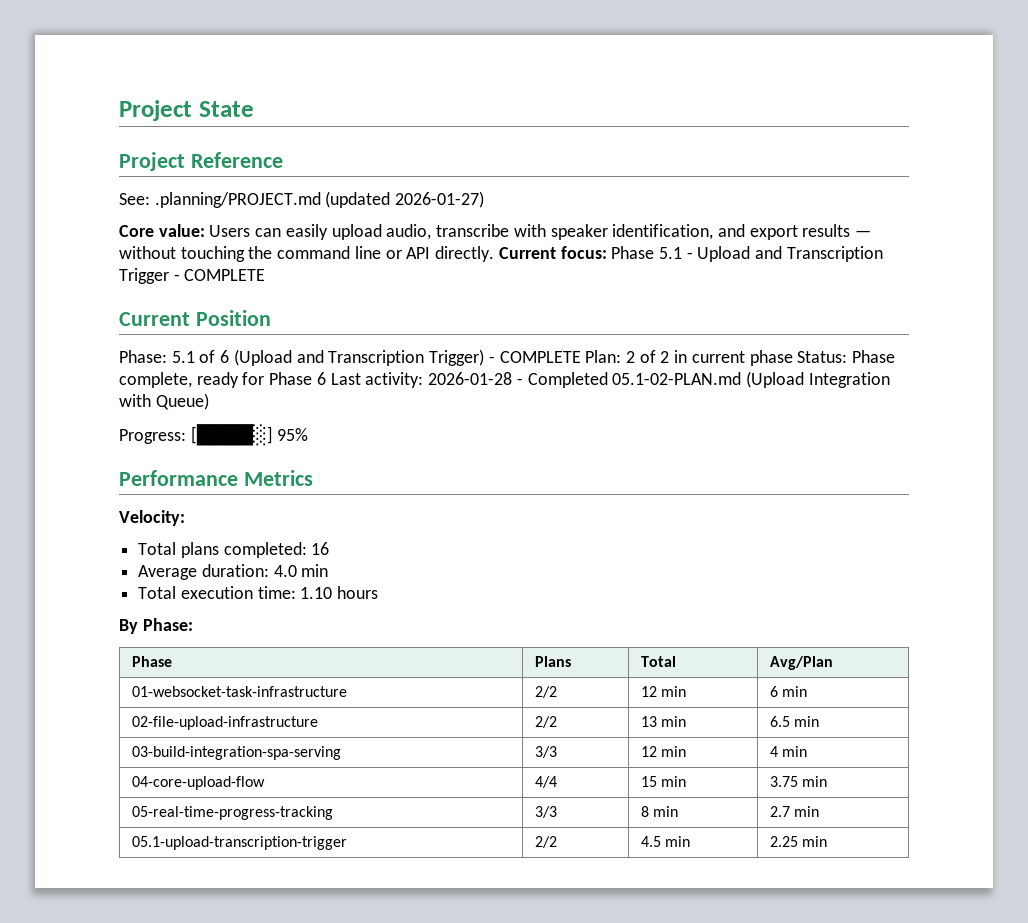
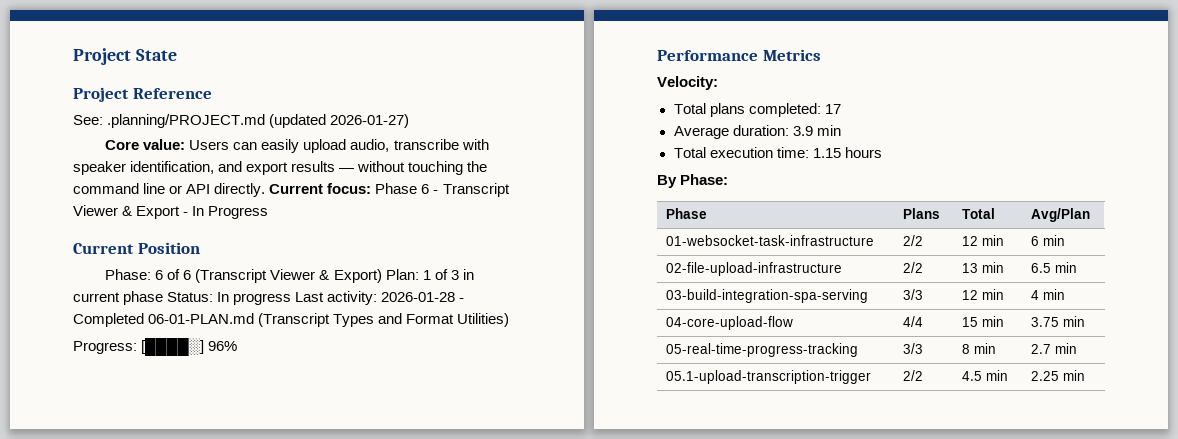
[658,246,883,262] [119,268,266,284] 5.1 - Upload and Transcription Trigger - COMPLETE -> [421,183,510,197] [73,205,269,219] 6 - Transcript Viewer & Export - In Progress
[171,351,195,363] 5.1 -> [155,270,164,280] 6
[233,349,896,366] [119,372,326,388] (Upload and Transcription Trigger) - COMPLETE Plan: 2 of 2 in current phase Status: Phase complete, ready for Phase 6 -> [195,269,474,283] [73,291,292,305] (Transcript Viewer & Export) Plan: 1 of 3 in current phase Status: In progress
[612,371,890,388] [119,393,209,410] 05.1-02-PLAN.md (Upload Integration with Queue) -> [148,313,510,327] 06-01-PLAN.md (Transcript Types and Format Utilities)
[277,428,309,441] 95% -> [208,341,238,351] 96%
[311,542,330,555] 16 -> [824,104,841,114] 17
[273,565,297,577] 4.0 -> [792,126,813,136] 3.9
[300,587,333,599] 1.10 -> [812,148,841,158] 1.15

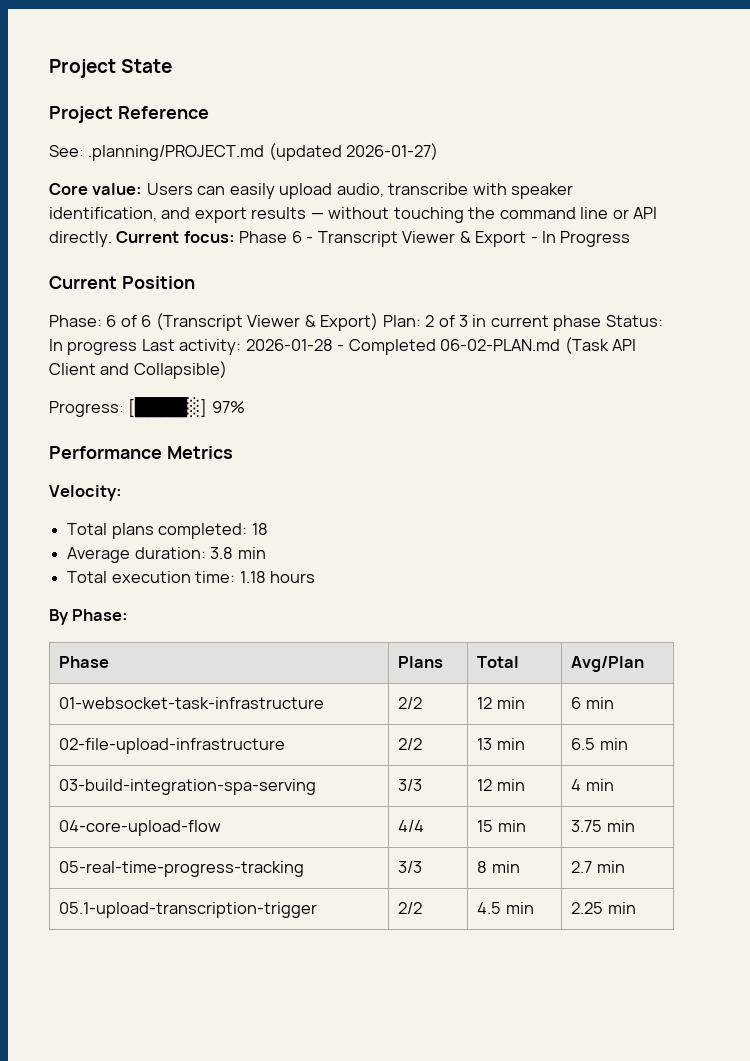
[422,270,431,280] 1 -> [425,315,435,327] 2
[148,313,510,327] 06-01-PLAN.md (Transcript Types and Format Utilities) -> [440,337,637,354] [49,361,227,379] 06-02-PLAN.md (Task API Client and Collapsible)
[208,341,238,351] 96% -> [211,401,245,413] 97%
[824,104,841,114] 17 -> [251,523,268,535] 18
[792,126,813,136] 3.9 -> [210,547,234,559] 3.8
[812,148,841,158] 1.15 -> [239,571,266,583] 1.18

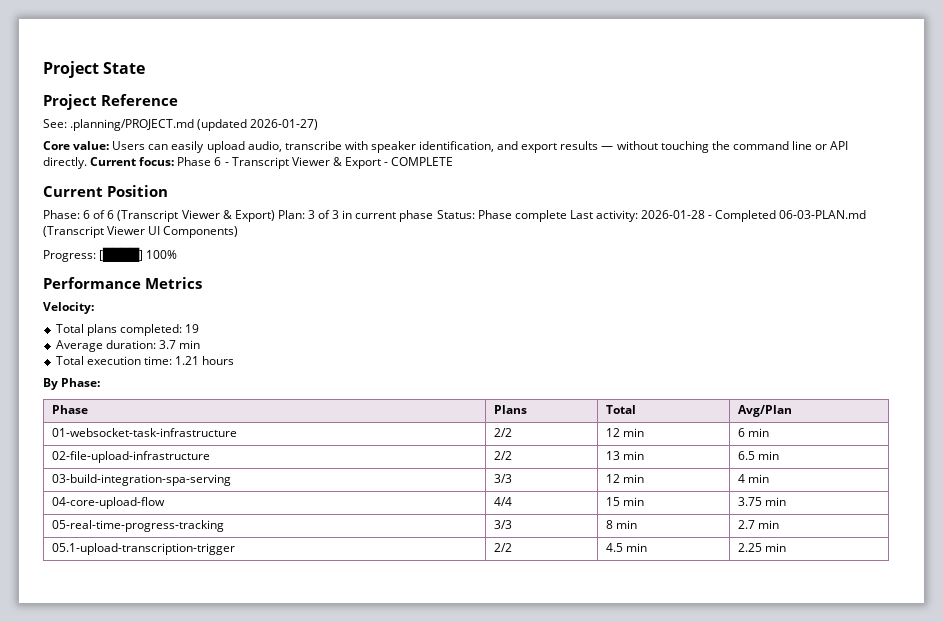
[542,231,631,247] In Progress -> [391,157,454,166] COMPLETE
[425,315,435,327] 2 -> [307,210,315,219] 3
[49,339,138,355] In progress -> [477,210,567,222] Phase complete
[440,337,637,354] [49,361,227,379] 06-02-PLAN.md (Task API Client and Collapsible) -> [779,210,867,219] [43,226,239,238] 06-03-PLAN.md (Transcript Viewer UI Components)
[128,397,245,418] [████░] 97% -> [99,247,178,262] [████] 100%
[251,523,268,535] 18 -> [184,324,199,333] 19
[210,547,234,559] 3.8 -> [158,340,176,349] 3.7
[239,571,266,583] 1.18 -> [174,356,199,365] 1.21

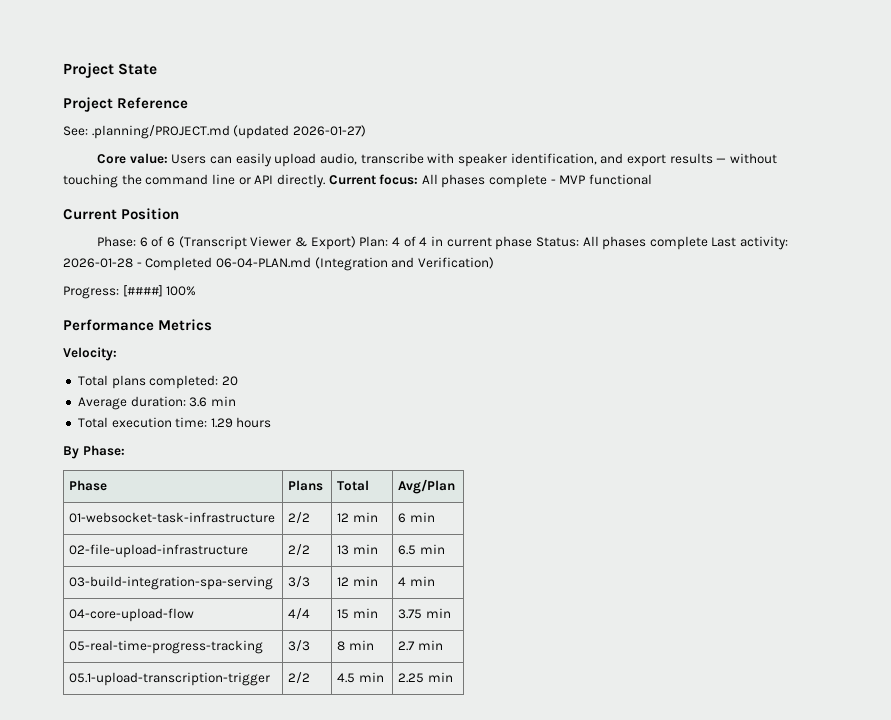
[177,157,454,169] Phase 6 - Transcript Viewer & Export - COMPLETE -> [421,174,653,188] All phases complete - MVP functional
[307,210,340,219] 3 of 3 -> [391,236,428,247] 4 of 4
[477,210,512,219] Phase -> [582,236,647,250] All phases
[779,210,867,219] [43,226,239,238] 06-03-PLAN.md (Transcript Viewer UI Components) -> [215,257,494,271] 06-04-PLAN.md (Integration and Verification)
[99,247,144,262] [████] -> [122,285,163,297] [####]
[184,324,199,333] 19 -> [221,376,238,386] 20
[158,340,176,349] 3.7 -> [189,397,208,407] 3.6
[174,356,199,365] 1.21 -> [210,418,233,428] 1.29

